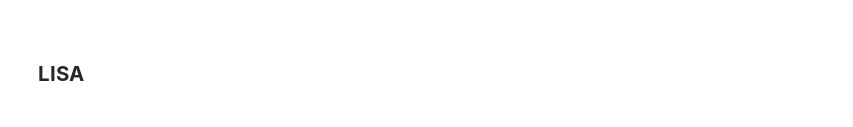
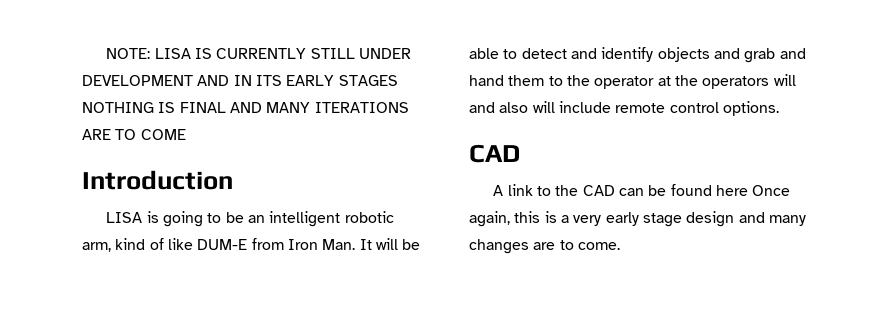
[38,66,84,81] LISA -> [106,48,412,59] [82,75,398,86] [82,102,409,113] [82,129,186,140] [82,170,233,190] [106,211,394,227] [82,238,421,252] [469,47,806,63] [469,74,796,89] [469,101,779,116] [469,144,520,163] [493,184,791,196] [469,211,806,227] [469,239,620,254] NOTE: LISA IS CURRENTLY STILL UNDER DEVELOPMENT AND IN ITS EARLY STAGES NOTHING IS FINAL AND MANY ITERATIONS ARE TO COME // Introduction // LISA is going to be an intelligent robotic arm, kind of like DUM-E from Iron Man. It will be able to detect and identify objects and grab and hand them to the operator at the operators will and also will include remote control options. // CAD // A link to the CAD can be found here Once again, this is a very early stage design and many changes are to come.

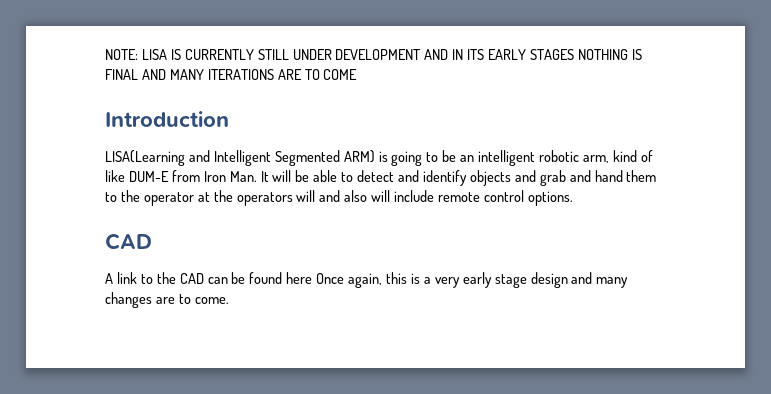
[106,212,143,223] LISA -> [105,150,375,166] LISA(Learning and Intelligent Segmented ARM)

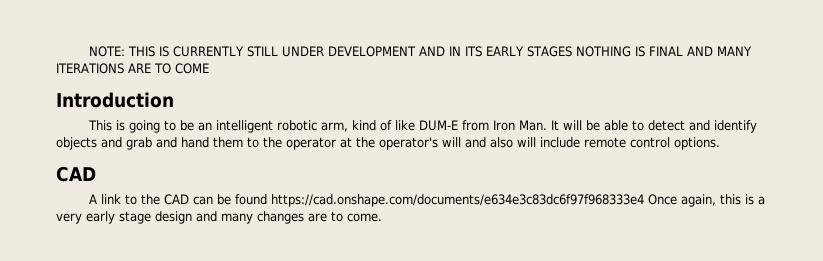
[141,49,167,60] LISA -> [127,46,155,57] THIS
[105,150,375,166] LISA(Learning and Intelligent Segmented ARM) -> [87,120,112,131] This
[236,192,293,206] operators -> [379,137,438,150] operator's
[286,272,313,284] here -> [270,194,644,207] https://cad.onshape.com/documents/e634e3c83dc6f97f968333e4

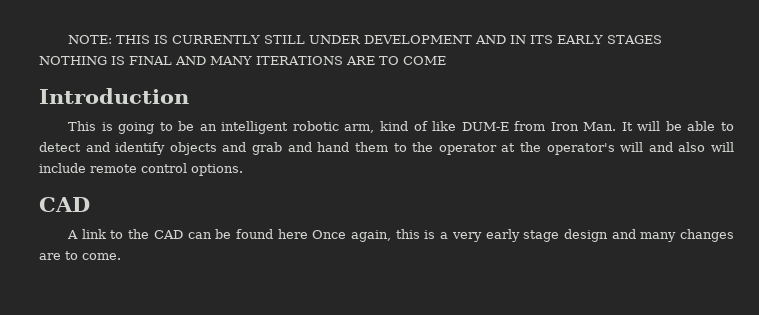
[270,194,644,207] https://cad.onshape.com/documents/e634e3c83dc6f97f968333e4 -> [277,229,308,239] here

